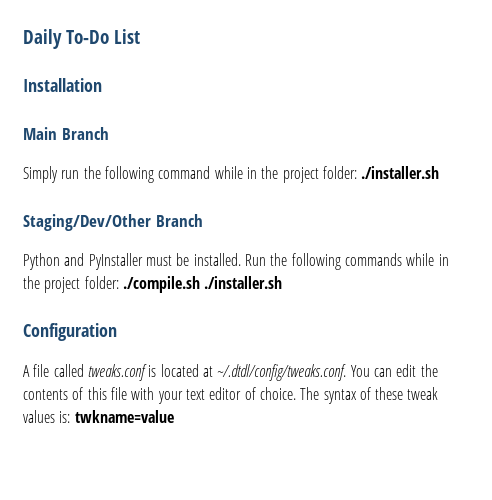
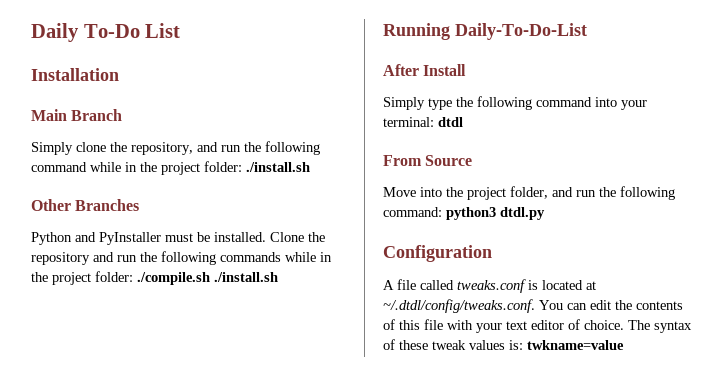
(58, 174) none -> [76,142,218,155] clone the repository, and
[361,166,440,179] [23,214,203,231] ./installer.sh // Staging/Dev/Other Branch -> [246,162,310,172] [31,199,140,211] ./install.sh // Other Branches
[244,254,266,266] Run -> [270,232,325,242] [31,252,137,265] Clone the repository and run
[204,276,283,289] ./installer.sh -> [214,272,278,282] [383,23,587,40] [383,64,467,76] [383,96,647,110] [383,117,463,127] [383,155,473,166] [383,186,675,200] [383,207,545,220] ./install.sh // Running Daily-To-Do-List // After Install // Simply type the following command into your terminal: dtdl // From Source // Move into the project folder, and run the following command: python3 dtdl.py

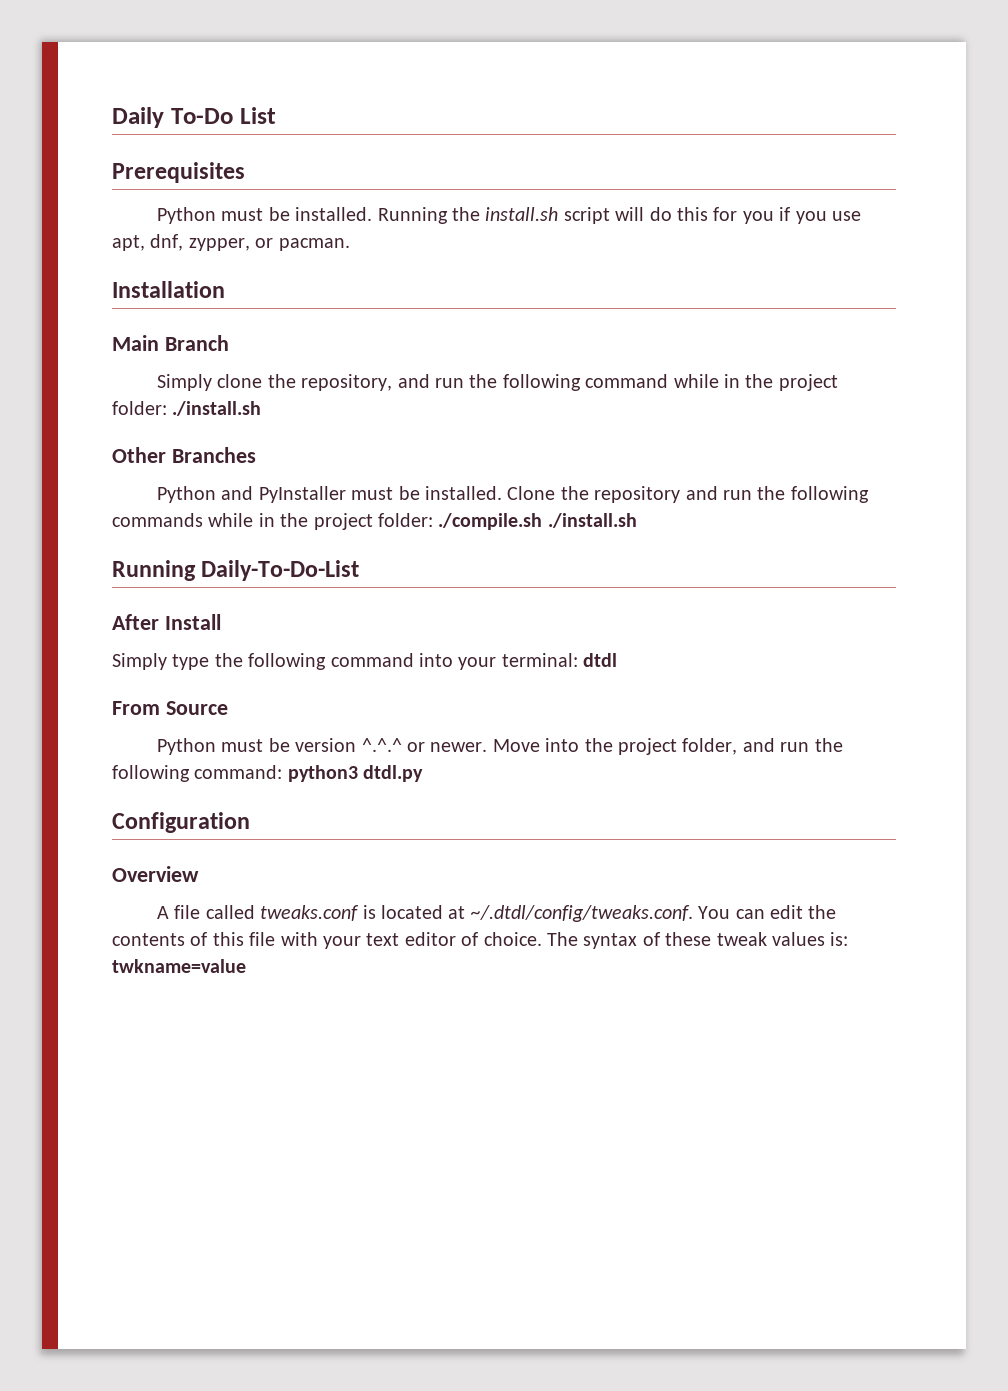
(181, 30) none -> [112,162,245,183] [157,207,862,224] [112,234,350,251] // Prerequisites // Python must be installed. Running the install.sh script will do this for you if you use apt, dnf, zypper, or pacman.
(473, 160) none -> [157,738,488,755] Python must be version ^.^.^ or newer.
(492, 253) none -> [112,866,199,882] // Overview

